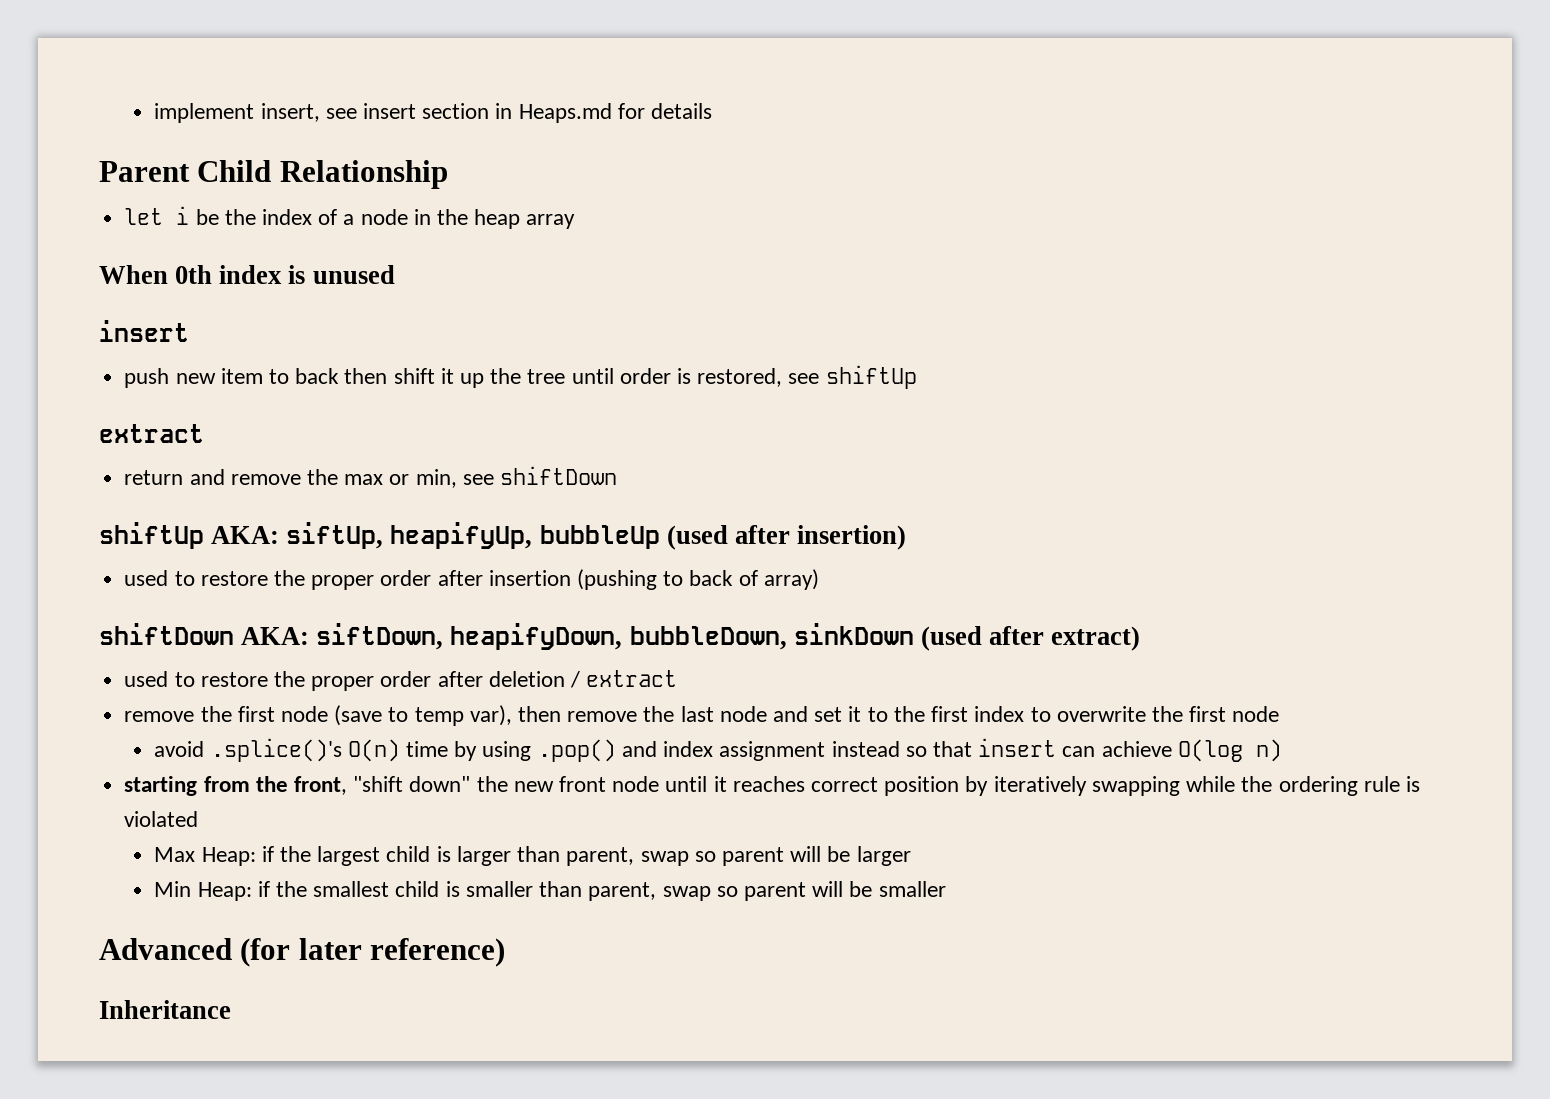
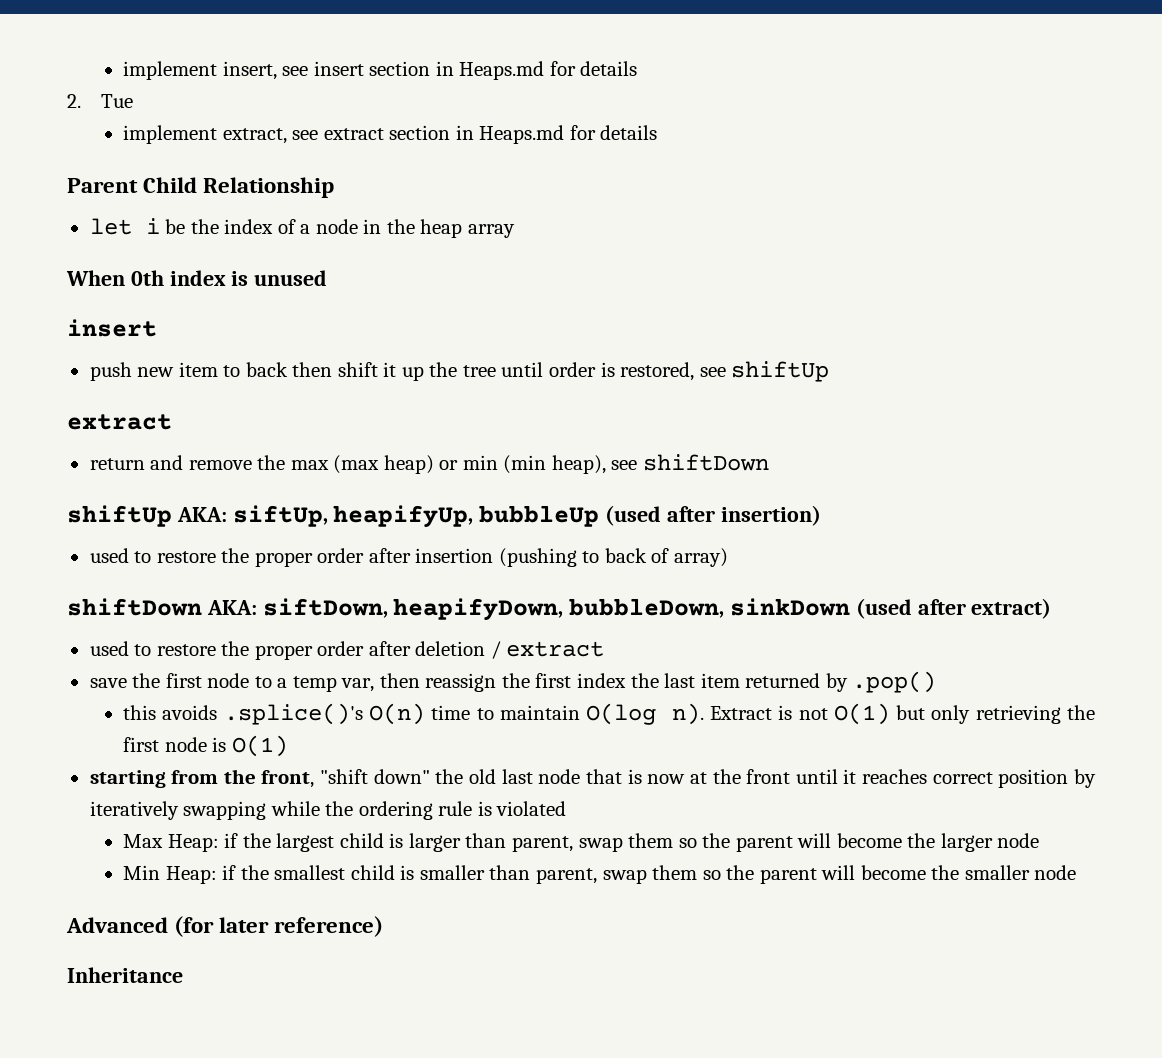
(713, 111) none -> [67,94,133,108] [123,125,658,144] // 2. Tue // implement extract, see extract section in Heaps.md for details
[389,469,457,488] or min, -> [333,455,606,474] (max heap) or min (min heap),
[124,705,1280,726] [154,738,1282,762] remove the first node (save to temp var), then remove the last node and set it to the first index to overwrite the first node // avoid .splice()'s O(n) time by using .pop() and index assignment instead so that insert can achieve O(log n) -> [89,671,937,693] [123,703,1095,725] [123,735,288,757] save the first node to a temp var, then reassign the first index the last item returned by .pop() // this avoids .splice()'s O(n) time to maintain O(log n). Extract is not O(1) but only retrieving the first node is O(1)
[513,776,660,792] new front node -> [469,769,791,784] old last node that is now at the front
[694,846,911,866] so parent will be larger -> [628,833,1040,852] them so the parent will become the larger node
[716,881,946,901] so parent will be smaller -> [652,865,1077,884] them so the parent will become the smaller node

